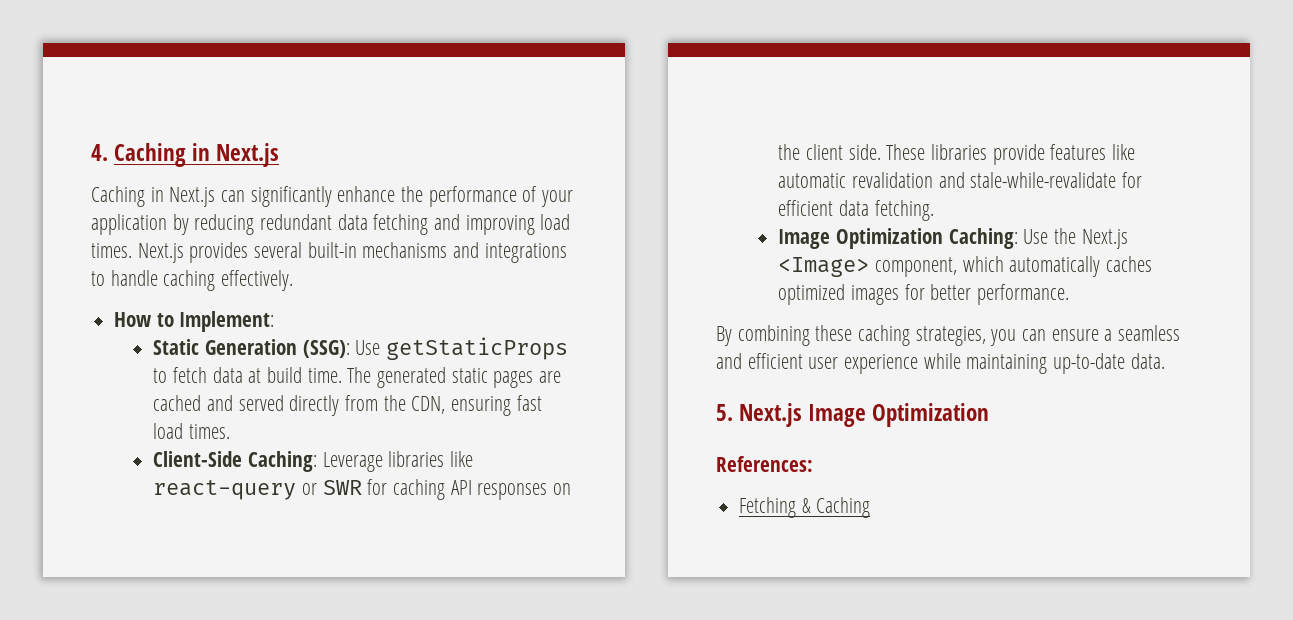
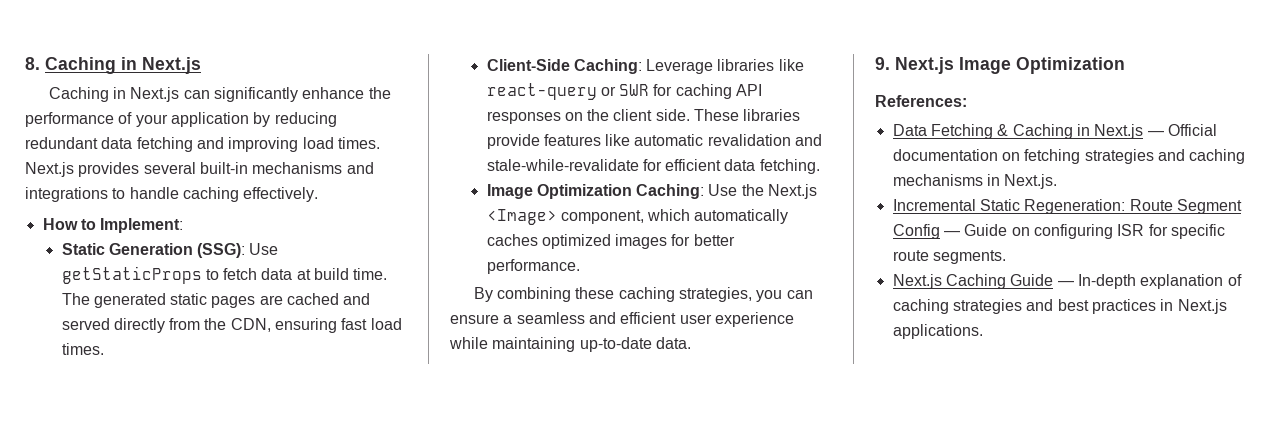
[91,144,108,161] 4. -> [25,57,40,70] 8.
[716,404,733,421] 5. -> [875,57,890,70] 9.
(813, 464) none -> [892,124,927,136] Data
(871, 507) none -> [1076,124,1217,139] [892,149,1246,164] [892,174,1058,189] [892,199,1242,214] [892,224,1225,239] [892,250,1006,264] [892,274,1242,289] [892,299,1227,314] [892,324,983,339] in Next.js — Official documentation on fetching strategies and caching mechanisms in Next.js. // Incremental Static Regeneration: Route Segment Config — Guide on configuring ISR for specific route segments. // Next.js Caching Guide — In-depth explanation of caching strategies and best practices in Next.js applications.

